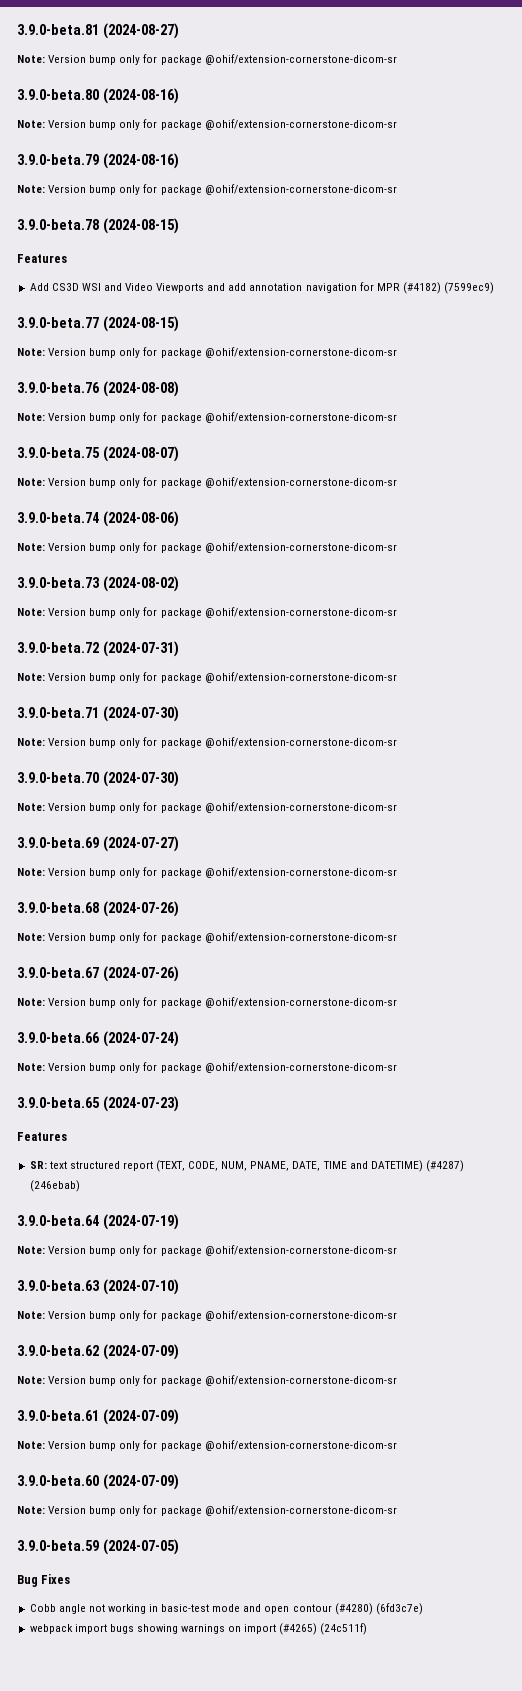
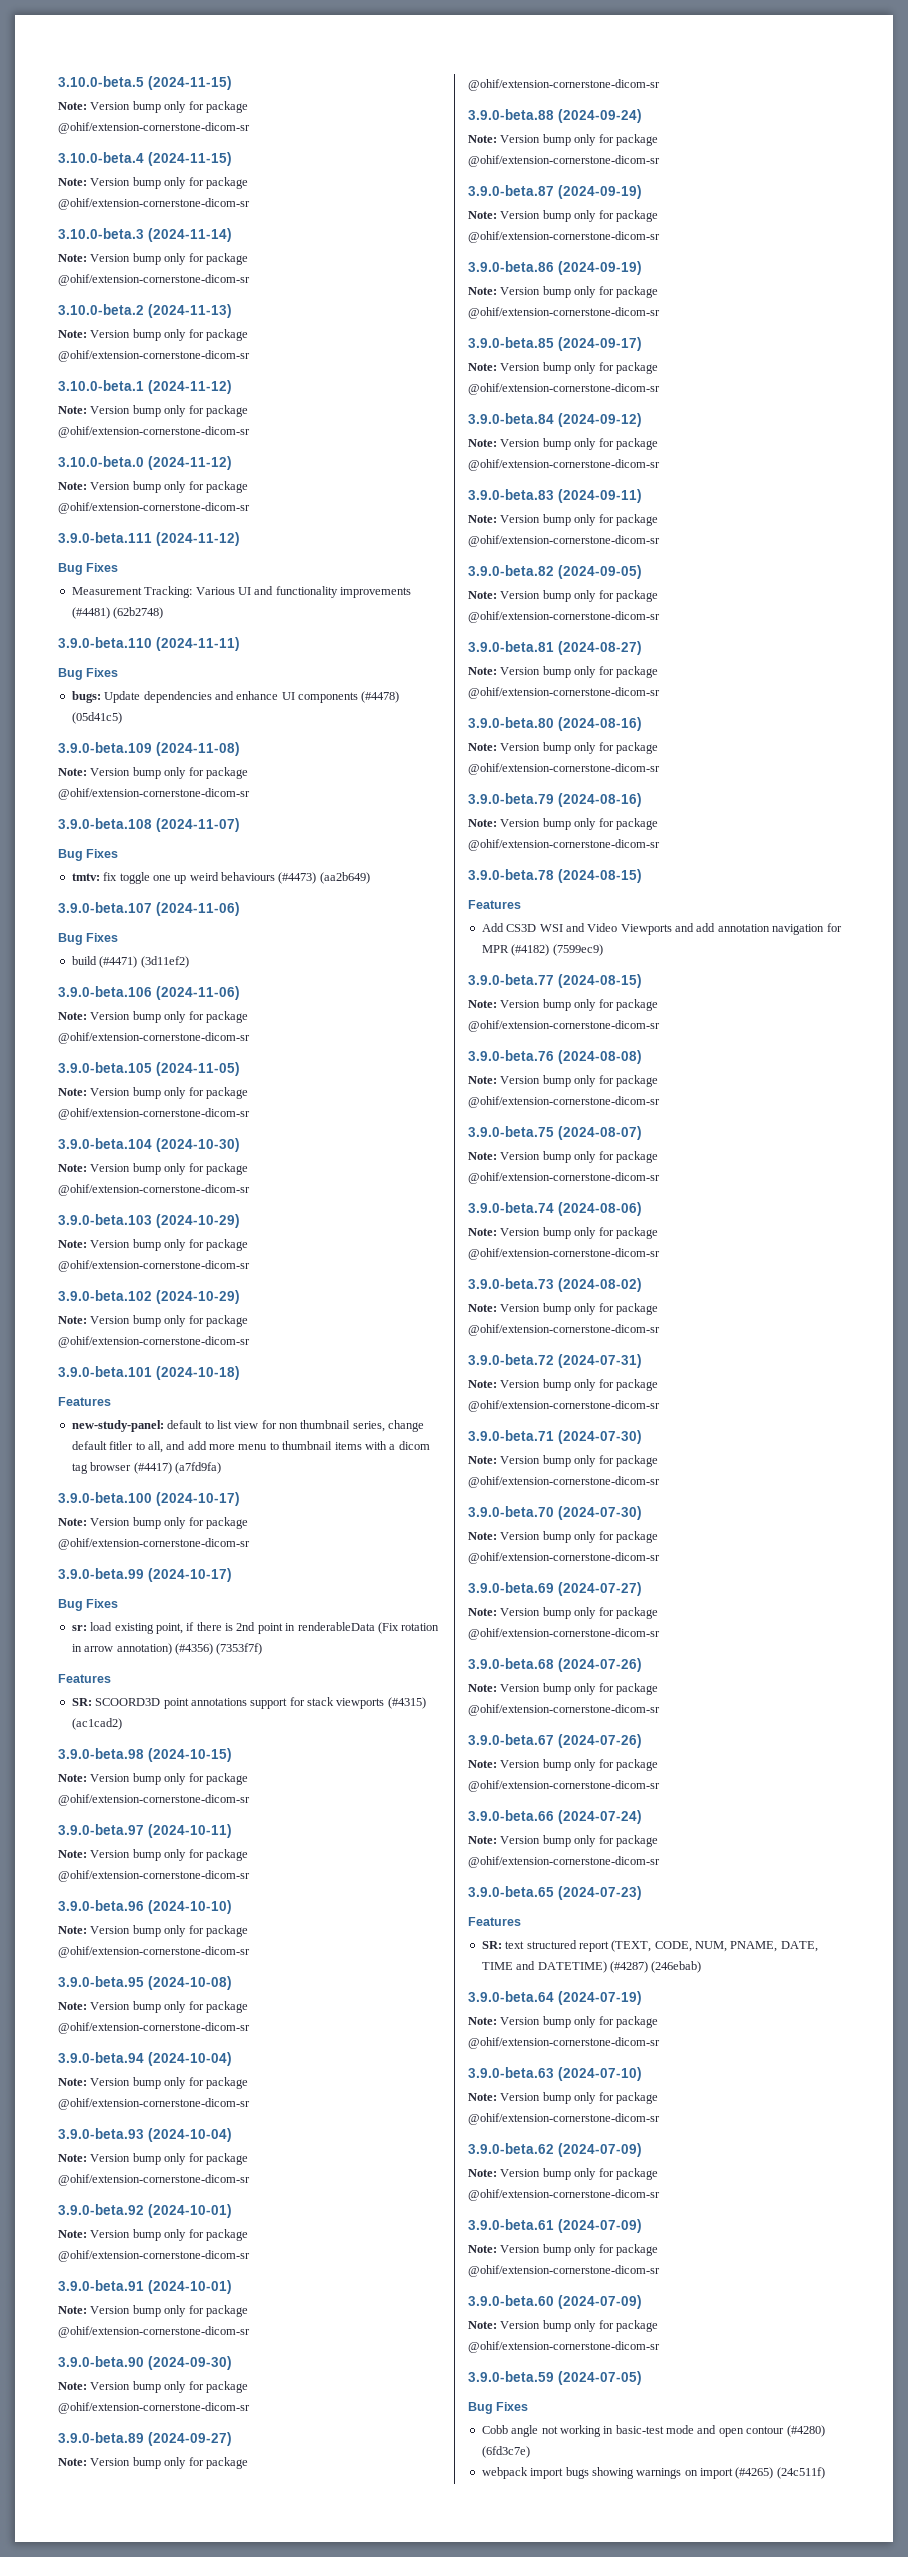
(17, 29) none -> [58,76,232,90] [58,101,248,113] [58,122,250,134] [58,152,232,166] [58,177,248,189] [58,198,250,210] [58,228,232,242] [58,253,248,265] [58,274,250,286] [58,304,232,318] [58,329,248,341] [58,350,250,362] [58,380,232,394] [58,405,248,417] [58,426,250,438] [58,456,232,470] [58,481,248,493] [58,502,250,514] [58,532,240,546] [58,563,119,575] [71,586,411,598] [71,607,164,619] [58,637,240,651] [58,668,119,680] [71,691,400,703] [71,712,122,724] [58,742,240,756] [58,767,248,779] [58,788,250,800] [58,818,240,832] [58,849,119,861] [71,872,370,884] [58,902,240,916] [58,933,119,945] [71,956,189,968] [58,986,240,1000] [58,1011,248,1023] [58,1032,250,1044] [58,1062,240,1076] [58,1087,248,1099] [58,1108,250,1120] [58,1138,240,1152] [58,1163,248,1175] [58,1184,250,1196] [58,1214,240,1228] [58,1239,248,1251] [58,1260,250,1272] [58,1290,240,1304] [58,1315,248,1327] [58,1336,250,1348] [58,1366,240,1380] [58,1397,111,1406] [71,1420,425,1432] [71,1441,430,1453] [71,1462,221,1474] [58,1492,240,1506] [58,1517,248,1529] [58,1538,250,1550] [58,1568,232,1582] [58,1599,119,1611] [71,1622,440,1634] [71,1643,263,1655] [58,1674,111,1683] [71,1697,426,1709] [71,1718,122,1730] [58,1748,232,1762] [58,1773,248,1785] [58,1794,250,1806] [58,1824,232,1838] [58,1849,248,1861] [58,1870,250,1882] [58,1900,232,1914] [58,1925,248,1937] [58,1946,250,1958] [58,1976,232,1990] [58,2001,248,2013] [58,2022,250,2034] [58,2052,232,2066] [58,2077,248,2089] [58,2098,250,2110] [58,2128,232,2142] [58,2153,248,2165] [58,2174,250,2186] [58,2204,232,2218] [58,2229,248,2241] [58,2250,250,2262] [58,2280,232,2294] [58,2305,248,2317] [58,2326,250,2338] [58,2356,232,2370] [58,2381,248,2393] [58,2402,250,2414] [58,2432,232,2446] [58,2457,248,2469] [468,79,660,91] [468,109,642,123] [468,134,658,146] [468,155,660,167] [468,185,642,199] [468,210,658,222] [468,231,660,243] [468,261,642,275] [468,286,658,298] [468,307,660,319] [468,337,642,351] [468,362,658,374] [468,383,660,395] [468,413,642,427] [468,438,658,450] [468,459,660,471] [468,489,642,503] [468,514,658,526] [468,535,660,547] [468,565,642,579] [468,590,658,602] [468,611,660,623] 3.10.0-beta.5 (2024-11-15) // Note: Version bump only for package @ohif/extension-cornerstone-dicom-sr // 3.10.0-beta.4 (2024-11-15) // Note: Version bump only for package @ohif/extension-cornerstone-dicom-sr // 3.10.0-beta.3 (2024-11-14) // Note: Version bump only for package @ohif/extension-cornerstone-dicom-sr // 3.10.0-beta.2 (2024-11-13) // Note: Version bump only for package @ohif/extension-cornerstone-dicom-sr // 3.10.0-beta.1 (2024-11-12) // Note: Version bump only for package @ohif/extension-cornerstone-dicom-sr // 3.10.0-beta.0 (2024-11-12) // Note: Version bump only for package @ohif/extension-cornerstone-dicom-sr // 3.9.0-beta.111 (2024-11-12) // Bug Fixes // Measurement Tracking: Various UI and functionality improvements (#4481) (62b2748) // 3.9.0-beta.110 (2024-11-11) // Bug Fixes // bugs: Update dependencies and enhance UI components (#4478) (05d41c5) // 3.9.0-beta.109 (2024-11-08) // Note: Version bump only for package @ohif/extension-cornerstone-dicom-sr // 3.9.0-beta.108 (2024-11-07) // Bug Fixes // tmtv: fix toggle one up weird behaviours (#4473) (aa2b649) // 3.9.0-beta.107 (2024-11-06) // Bug Fixes // build (#4471) (3d11ef2) // 3.9.0-beta.106 (2024-11-06) // Note: Version bump only for package @ohif/extension-cornerstone-dicom-sr // 3.9.0-beta.105 (2024-11-05) // Note: Version bump only for package @ohif/extension-cornerstone-dicom-sr // 3.9.0-beta.104 (2024-10-30) // Note: Version bump only for package @ohif/extension-cornerstone-dicom-sr // 3.9.0-beta.103 (2024-10-29) // Note: Version bump only for package @ohif/extension-cornerstone-dicom-sr // 3.9.0-beta.102 (2024-10-29) // Note: Version bump only for package @ohif/extension-cornerstone-dicom-sr // 3.9.0-beta.101 (2024-10-18) // Features // new-study-panel: default to list view for non thumbnail series, change default fitler to all, and add more menu to thumbnail items with a dicom tag browser (#4417) (a7fd9fa) // 3.9.0-beta.100 (2024-10-17) // Note: Version bump only for package @ohif/extension-cornerstone-dicom-sr // 3.9.0-beta.99 (2024-10-17) // Bug Fixes // sr: load existing point, if there is 2nd point in renderableData (Fix rotation in arrow annotation) (#4356) (7353f7f) // Features // SR: SCOORD3D point annotations support for stack viewports (#4315) (ac1cad2) // 3.9.0-beta.98 (2024-10-15) // Note: Version bump only for package @ohif/extension-cornerstone-dicom-sr // 3.9.0-beta.97 (2024-10-11) // Note: Version bump only for package @ohif/extension-cornerstone-dicom-sr // 3.9.0-beta.96 (2024-10-10) // Note: Version bump only for package @ohif/extension-cornerstone-dicom-sr // 3.9.0-beta.95 (2024-10-08) // Note: Version bump only for package @ohif/extension-cornerstone-dicom-sr // 3.9.0-beta.94 (2024-10-04) // Note: Version bump only for package @ohif/extension-cornerstone-dicom-sr // 3.9.0-beta.93 (2024-10-04) // Note: Version bump only for package @ohif/extension-cornerstone-dicom-sr // 3.9.0-beta.92 (2024-10-01) // Note: Version bump only for package @ohif/extension-cornerstone-dicom-sr // 3.9.0-beta.91 (2024-10-01) // Note: Version bump only for package @ohif/extension-cornerstone-dicom-sr // 3.9.0-beta.90 (2024-09-30) // Note: Version bump only for package @ohif/extension-cornerstone-dicom-sr // 3.9.0-beta.89 (2024-09-27) // Note: Version bump only for package @ohif/extension-cornerstone-dicom-sr // 3.9.0-beta.88 (2024-09-24) // Note: Version bump only for package @ohif/extension-cornerstone-dicom-sr // 3.9.0-beta.87 (2024-09-19) // Note: Version bump only for package @ohif/extension-cornerstone-dicom-sr // 3.9.0-beta.86 (2024-09-19) // Note: Version bump only for package @ohif/extension-cornerstone-dicom-sr // 3.9.0-beta.85 (2024-09-17) // Note: Version bump only for package @ohif/extension-cornerstone-dicom-sr // 3.9.0-beta.84 (2024-09-12) // Note: Version bump only for package @ohif/extension-cornerstone-dicom-sr // 3.9.0-beta.83 (2024-09-11) // Note: Version bump only for package @ohif/extension-cornerstone-dicom-sr // 3.9.0-beta.82 (2024-09-05) // Note: Version bump only for package @ohif/extension-cornerstone-dicom-sr //

